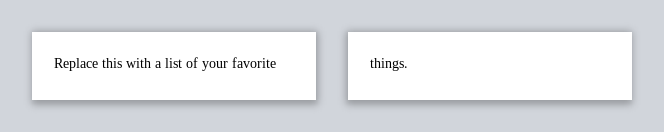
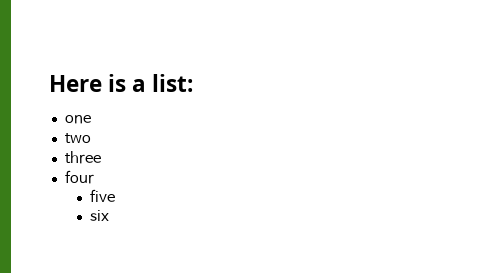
[54,57,408,71] Replace this with a list of your favorite things. -> [49,74,194,92] [64,115,91,124] [64,133,91,144] [64,151,101,164] [64,170,94,184] [89,189,115,202] [89,210,109,221] Here is a list: // one // two // three // four // five // six

